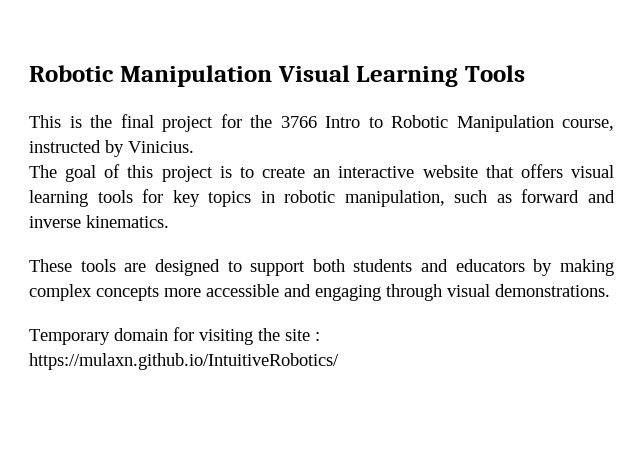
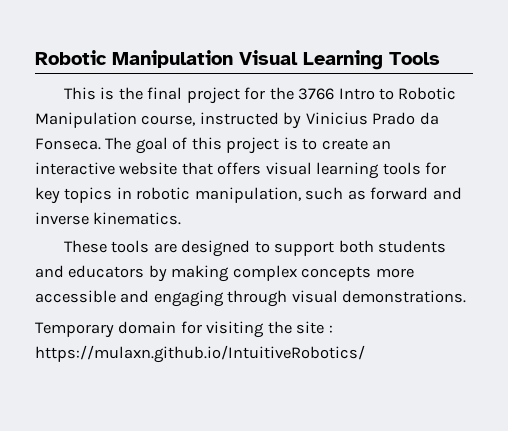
[128,141,194,153] Vinicius. // -> [305,112,439,125] [35,138,101,150] Vinicius Prado da Fonseca.

